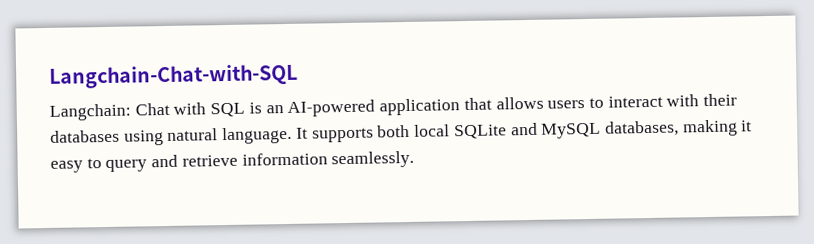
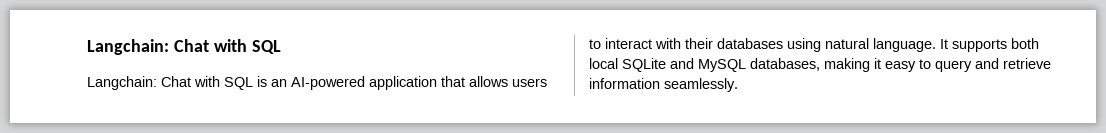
[49,63,298,89] Langchain-Chat-with-SQL -> [87,39,281,55] Langchain: Chat with SQL

